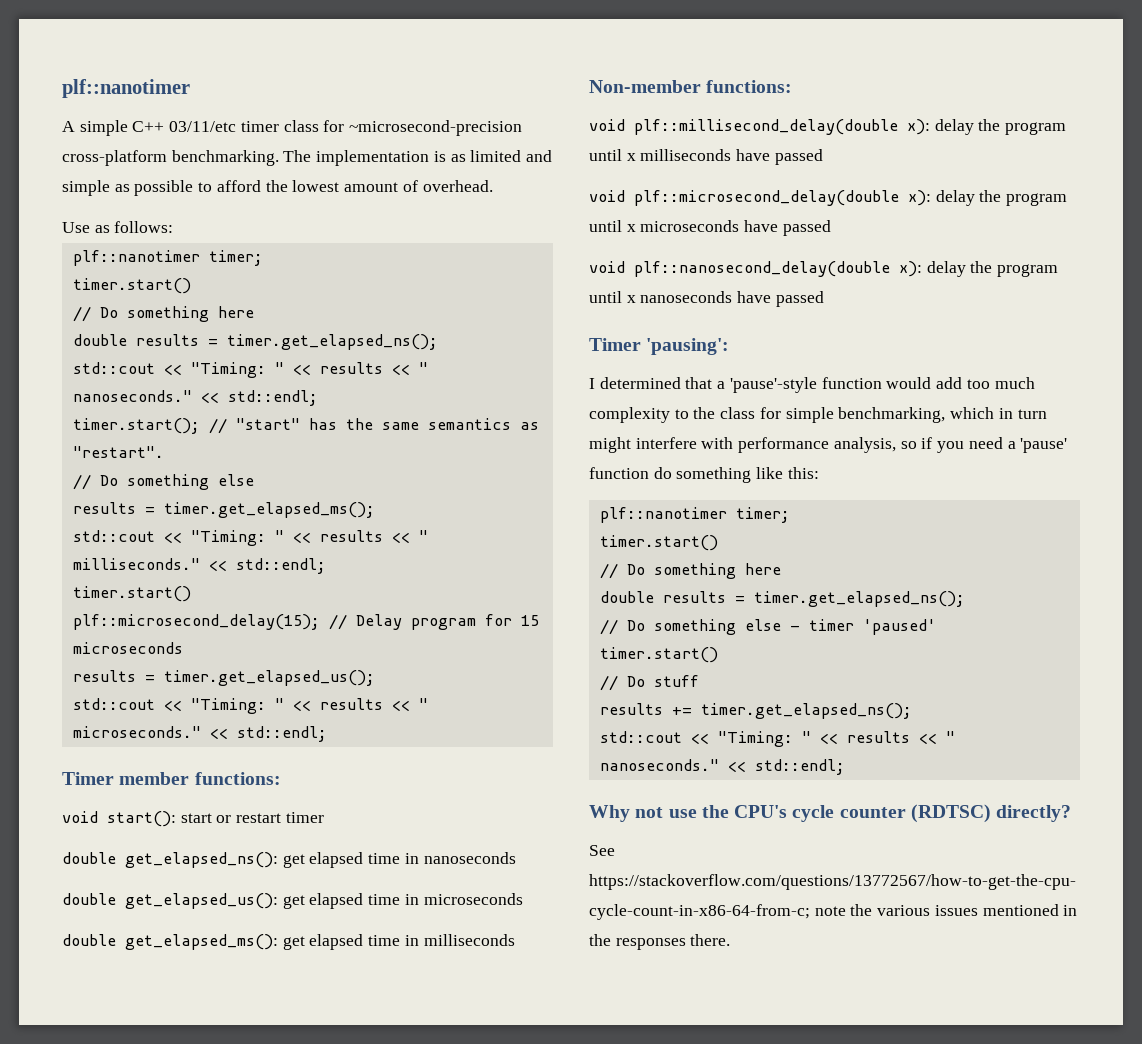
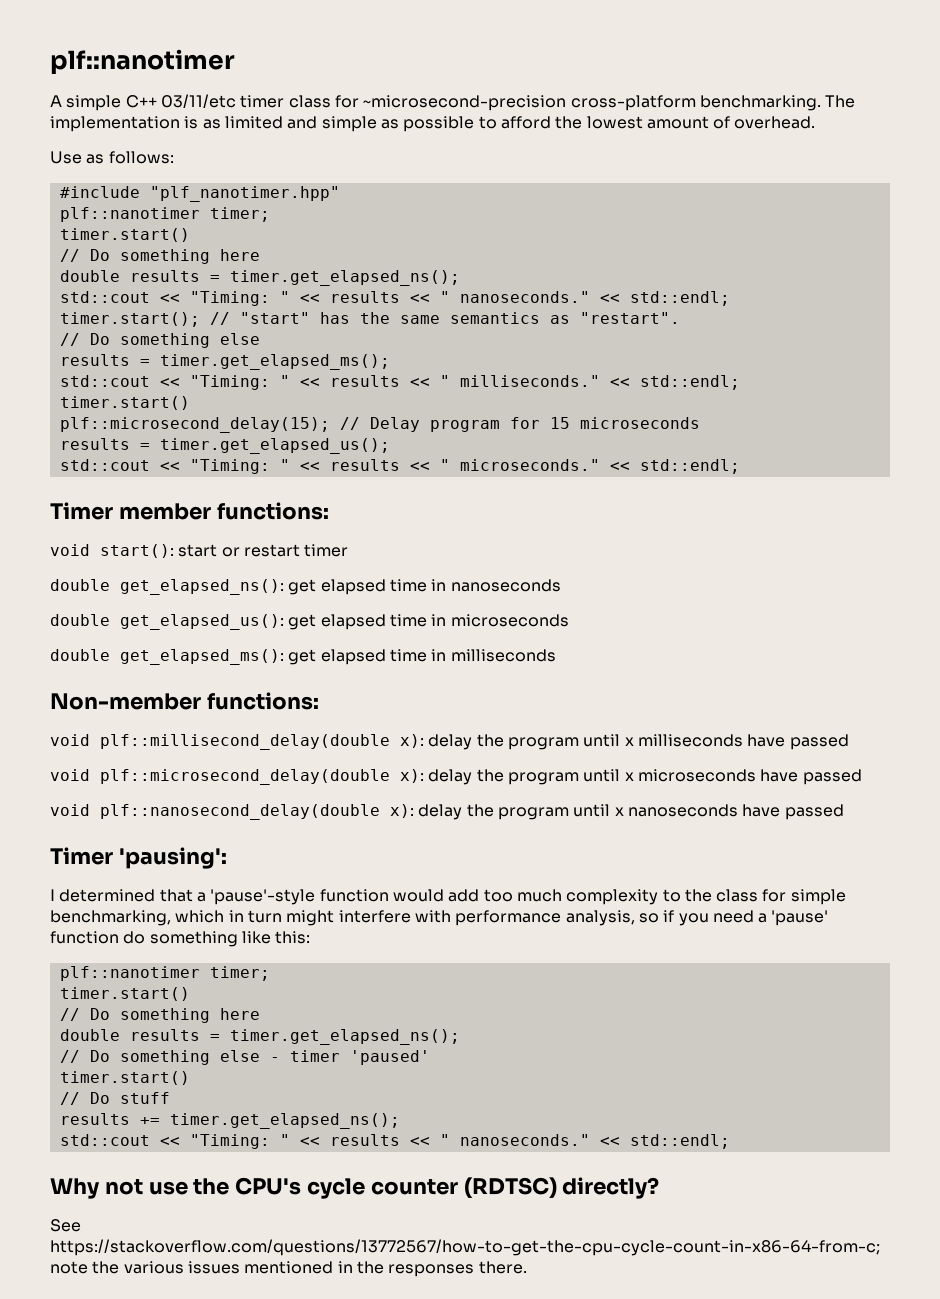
(174, 227) none -> [59,186,340,202] // #include "plf_nanotimer.hpp"

